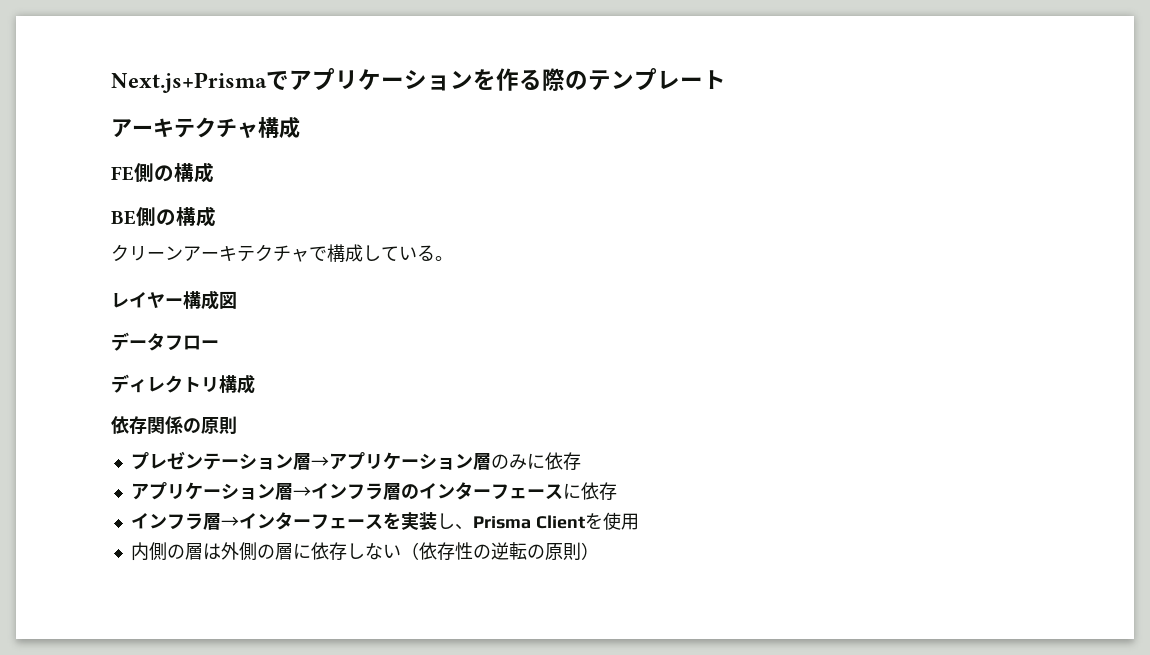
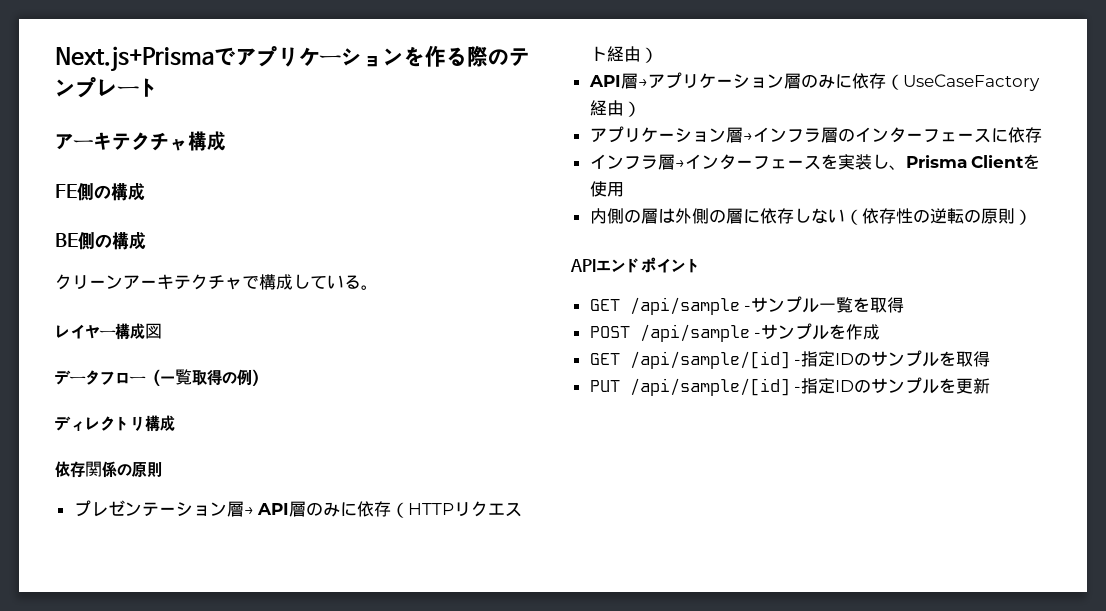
(219, 344) none -> [145,369,267,386] （一覧取得の例）
(329, 462) none -> [257,501,523,518] [589,46,658,63] [588,73,648,89] API層のみに依存（HTTPリクエスト経由） // API層→
(581, 461) none -> [885,74,1040,91] [589,100,641,117] （UseCaseFactory経由）
(599, 551) none -> [570,257,701,273] [589,296,905,315] [589,323,881,342] [589,350,991,369] [589,377,991,396] // APIエンドポイント // GET /api/sample -サンプル一覧を取得 // POST /api/sample -サンプルを作成 // GET /api/sample/[id] -指定IDのサンプルを取得 // PUT /api/sample/[id] -指定IDのサンプルを更新

